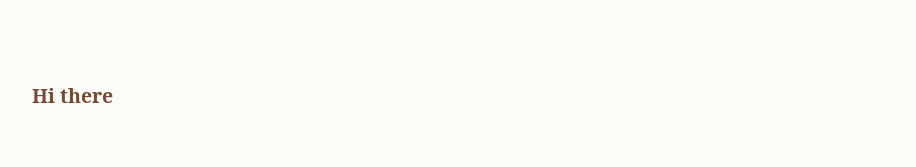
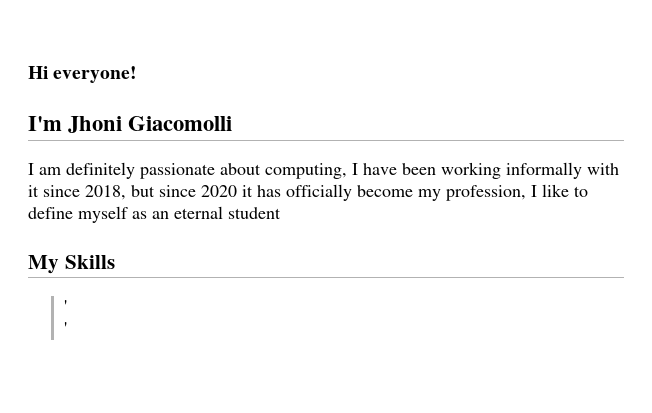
[60,88,114,103] there -> [53,66,138,83] [28,116,233,133] [28,162,619,179] [28,184,588,201] [28,206,281,223] [28,255,115,274] [63,300,67,312] [63,322,67,334] everyone! // I'm Jhoni Giacomolli // I am definitely passionate about computing, I have been working informally with it since 2018, but since 2020 it has officially become my profession, I like to define myself as an eternal student // My Skills // ' // '

